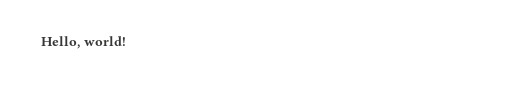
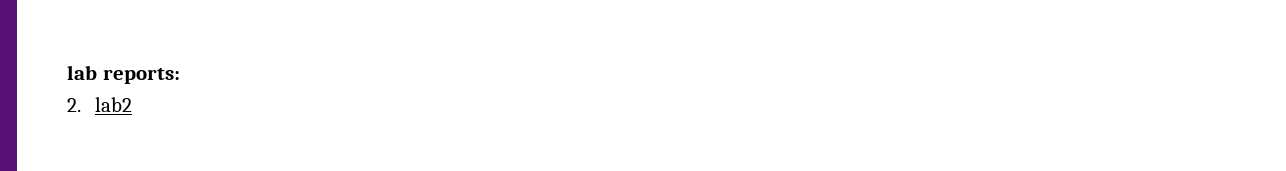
[41,36,126,49] Hello, world! -> [67,65,180,84] [67,97,133,112] lab reports: // 2. lab2

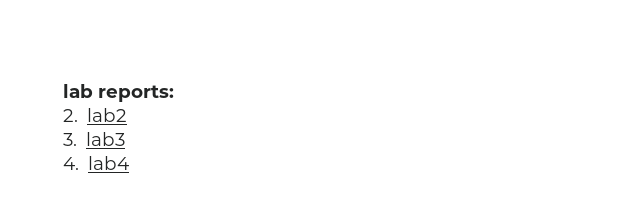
(133, 104) none -> [63,132,126,146] [63,156,130,170] // 3. lab3 // 4. lab4

